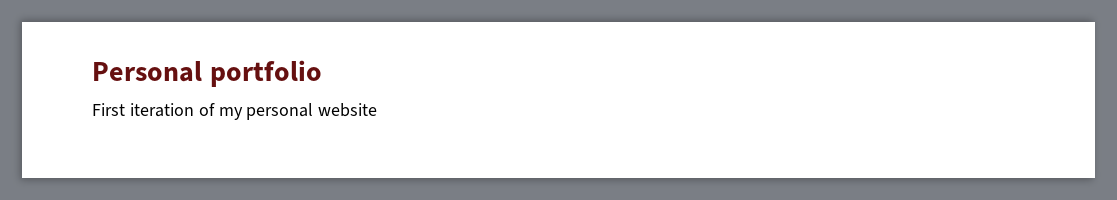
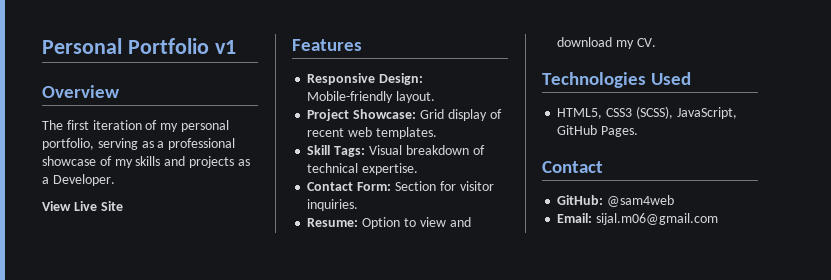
[209,60,322,87] [92,103,378,120] portfolio // First iteration of my personal website -> [127,38,236,54] [42,85,120,98] [42,120,229,132] [42,138,236,150] [42,156,250,168] [42,174,115,186] [42,201,123,211] [292,39,362,51] [307,73,424,85] [307,91,436,103] [307,109,502,121] [307,127,437,139] [307,145,485,157] [307,163,419,175] [307,181,494,191] [307,199,359,211] [307,217,471,229] [557,37,656,49] [542,72,692,88] [557,106,737,119] [557,125,639,137] [542,161,603,173] [557,195,675,207] [557,213,719,225] Portfolio v1 // Overview // The first iteration of my personal portfolio, serving as a professional showcase of my skills and projects as a Developer. // View Live Site // Features // Responsive Design: Mobile-friendly layout. // Project Showcase: Grid display of recent web templates. // Skill Tags: Visual breakdown of technical expertise. // Contact Form: Section for visitor inquiries. // Resume: Option to view and download my CV. // Technologies Used // HTML5, CSS3 (SCSS), JavaScript, GitHub Pages. // Contact // GitHub: @sam4web // Email: sijal.m06@gmail.com

